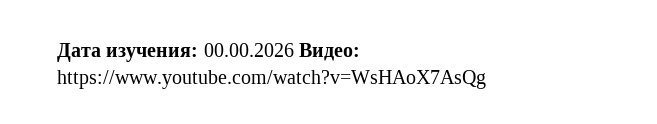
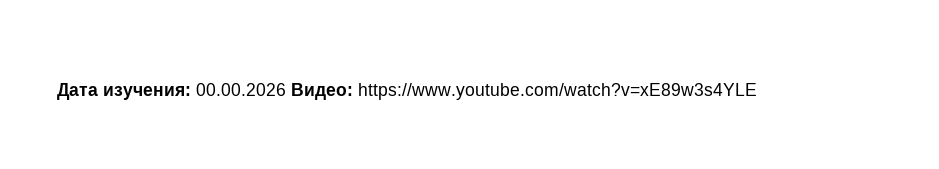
[57,70,486,89] https://www.youtube.com/watch?v=WsHAoX7AsQg -> [358,83,757,100] https://www.youtube.com/watch?v=xE89w3s4YLE

